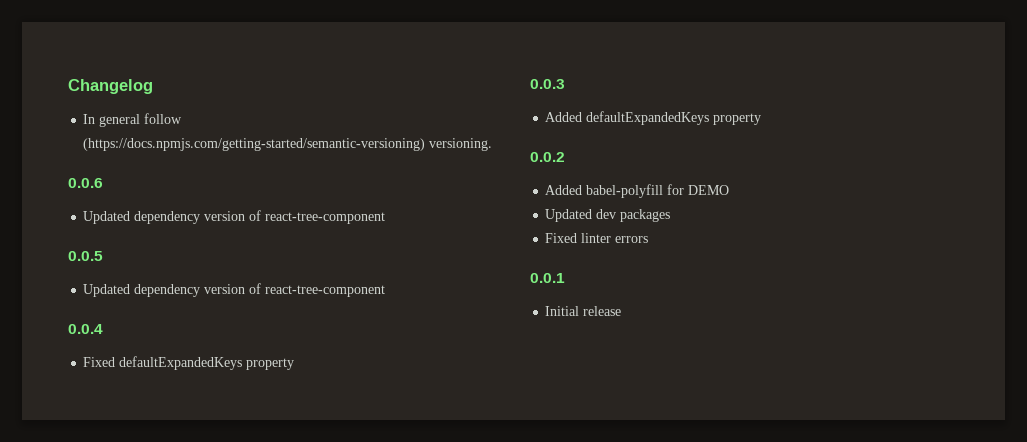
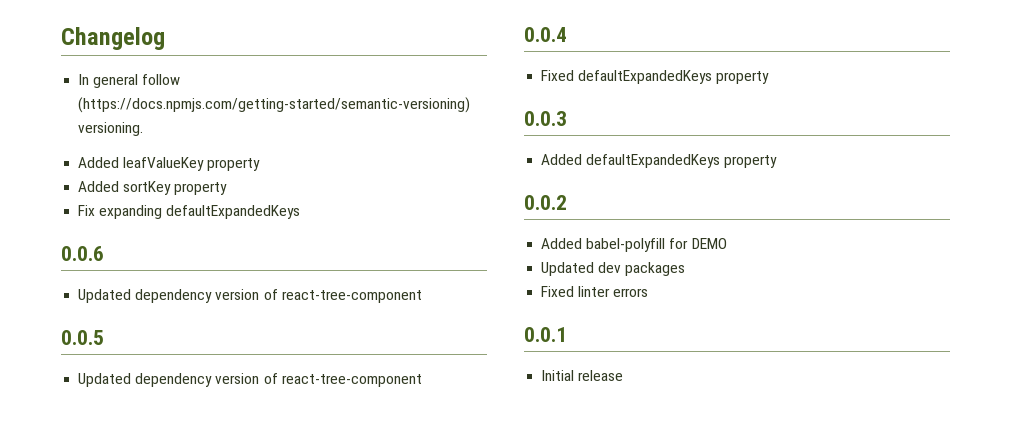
(493, 144) none -> [78,157,261,171] [78,181,228,195] [78,205,301,219] // Added leafValueKey property // Added sortKey property // Fix expanding defaultExpandedKeys

